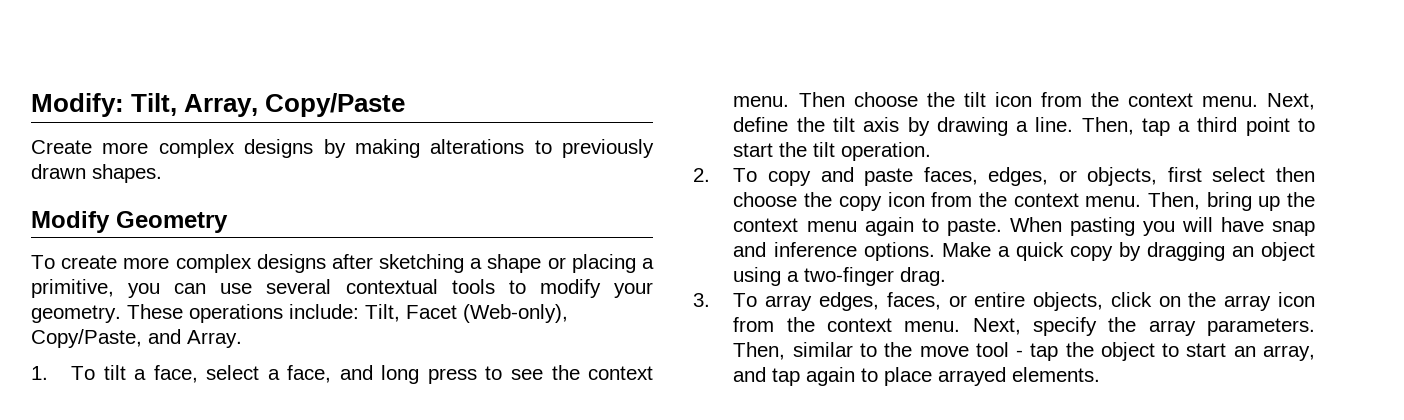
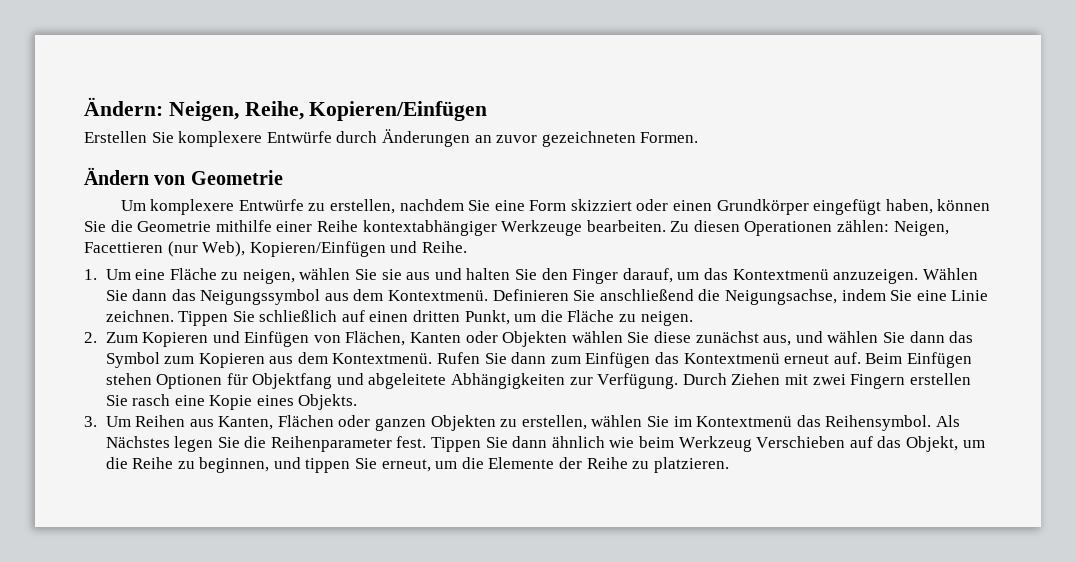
[31,93,406,117] [31,139,654,158] [31,164,162,183] [31,211,228,233] [31,254,654,273] [31,279,653,298] [31,304,568,323] [31,329,242,348] [31,365,653,384] [733,92,1315,110] [733,117,1315,136] [733,142,932,161] [693,167,1315,186] [733,192,1315,211] [733,217,1315,236] [733,242,1315,261] [733,267,947,286] [693,292,1315,311] [733,317,1315,336] [733,342,1315,361] [733,367,1101,386] Modify: Tilt, Array, Copy/Paste // Create more complex designs by making alterations to previously drawn shapes. // Modify Geometry // To create more complex designs after sketching a shape or placing a primitive, you can use several contextual tools to modify your geometry. These operations include: Tilt, Facet (Web-only), Copy/Paste, and Array. // 1. To tilt a face, select a face, and long press to see the context menu. Then choose the tilt icon from the context menu. Next, define the tilt axis by drawing a line. Then, tap a third point to start the tilt operation. // 2. To copy and paste faces, edges, or objects, first select then choose the copy icon from the context menu. Then, bring up the context menu again to paste. When pasting you will have snap and inference options. Make a quick copy by dragging an object using a two-finger drag. // 3. To array edges, faces, or entire objects, click on the array icon from the context menu. Next, specify the array parameters. Then, similar to the move tool - tap the object to start an array, and tap again to place arrayed elements. -> [84,97,488,121] [84,129,699,147] [84,167,283,185] [120,199,991,215] [84,220,949,236] [84,241,467,257] [84,268,978,284] [105,289,989,305] [105,310,693,326] [84,331,974,347] [105,352,972,368] [105,373,971,389] [105,394,358,410] [84,415,960,431] [105,436,985,452] [105,457,729,473] Ändern: Neigen, Reihe, Kopieren/Einfügen // Erstellen Sie komplexere Entwürfe durch Änderungen an zuvor gezeichneten Formen. // Ändern von Geometrie // Um komplexere Entwürfe zu erstellen, nachdem Sie eine Form skizziert oder einen Grundkörper eingefügt haben, können Sie die Geometrie mithilfe einer Reihe kontextabhängiger Werkzeuge bearbeiten. Zu diesen Operationen zählen: Neigen, Facettieren (nur Web), Kopieren/Einfügen und Reihe. // 1. Um eine Fläche zu neigen, wählen Sie sie aus und halten Sie den Finger darauf, um das Kontextmenü anzuzeigen. Wählen Sie dann das Neigungssymbol aus dem Kontextmenü. Definieren Sie anschließend die Neigungsachse, indem Sie eine Linie zeichnen. Tippen Sie schließlich auf einen dritten Punkt, um die Fläche zu neigen. // 2. Zum Kopieren und Einfügen von Flächen, Kanten oder Objekten wählen Sie diese zunächst aus, und wählen Sie dann das Symbol zum Kopieren aus dem Kontextmenü. Rufen Sie dann zum Einfügen das Kontextmenü erneut auf. Beim Einfügen stehen Optionen für Objektfang und abgeleitete Abhängigkeiten zur Verfügung. Durch Ziehen mit zwei Fingern erstellen Sie rasch eine Kopie eines Objekts. // 3. Um Reihen aus Kanten, Flächen oder ganzen Objekten zu erstellen, wählen Sie im Kontextmenü das Reihensymbol. Als Nächstes legen Sie die Reihenparameter fest. Tippen Sie dann ähnlich wie beim Werkzeug Verschieben auf das Objekt, um die Reihe zu beginnen, und tippen Sie erneut, um die Elemente der Reihe zu platzieren.

